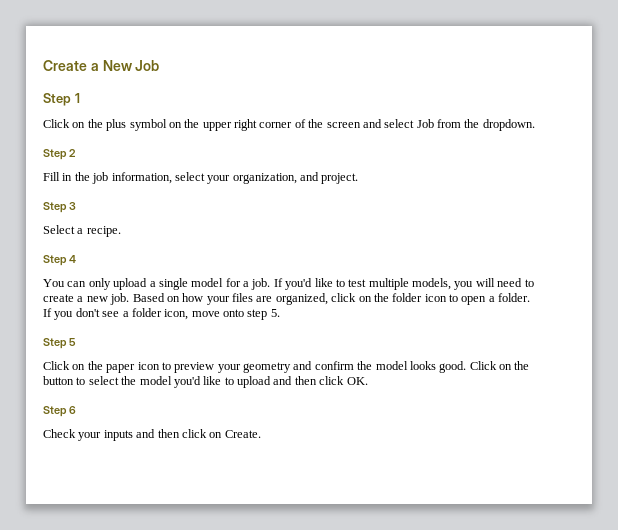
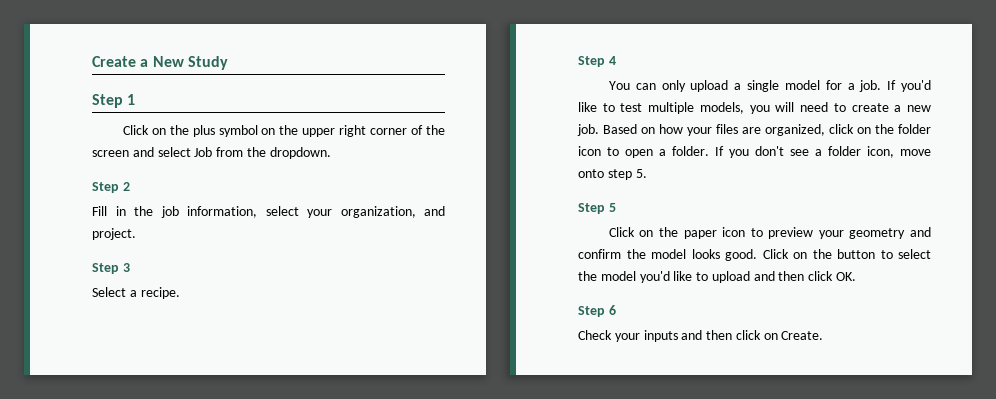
[135,60,160,71] Job -> [187,56,228,70] Study

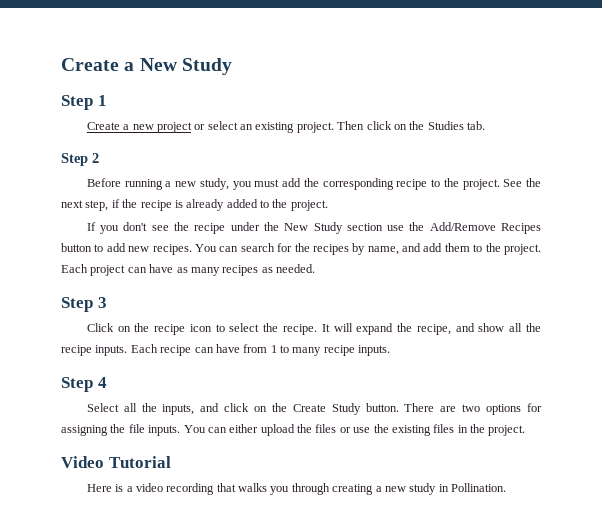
[122,125,445,137] [92,147,331,159] [92,182,130,193] [92,206,445,218] [92,228,136,240] [92,263,130,274] [92,287,180,299] [578,56,616,67] [608,80,931,92] [578,102,931,114] [577,124,931,136] [578,146,931,158] [578,169,647,180] [578,203,616,214] [608,227,931,239] [578,249,931,261] [578,271,857,283] [578,305,616,317] [578,330,824,342] Click on the plus symbol on the upper right corner of the screen and select Job from the dropdown. // Step 2 // Fill in the job information, select your organization, and project. // Step 3 // Select a recipe. // Step 4 // You can only upload a single model for a job. If you'd like to test multiple models, you will need to create a new job. Based on how your files are organized, click on the folder icon to open a folder. If you don't see a folder icon, move onto step 5. // Step 5 // Click on the paper icon to preview your geometry and confirm the model looks good. Click on the button to select the model you'd like to upload and then click OK. // Step 6 // Check your inputs and then click on Create. -> [86,121,486,133] [61,153,99,166] [86,178,541,190] [61,199,328,211] [86,222,541,234] [61,243,542,255] [61,264,315,276] [61,297,107,312] [86,323,541,335] [61,344,391,356] [61,377,107,392] [86,403,542,415] [61,424,526,436] [61,456,171,468] [86,483,507,495] Create a new project or select an existing project. Then click on the Studies tab. // Step 2 // Before running a new study, you must add the corresponding recipe to the project. See the next step, if the recipe is already added to the project. // If you don't see the recipe under the New Study section use the Add/Remove Recipes button to add new recipes. You can search for the recipes by name, and add them to the project. Each project can have as many recipes as needed. // Step 3 // Click on the recipe icon to select the recipe. It will expand the recipe, and show all the recipe inputs. Each recipe can have from 1 to many recipe inputs. // Step 4 // Select all the inputs, and click on the Create Study button. There are two options for assigning the file inputs. You can either upload the files or use the existing files in the project. // Video Tutorial // Here is a video recording that walks you through creating a new study in Pollination.

